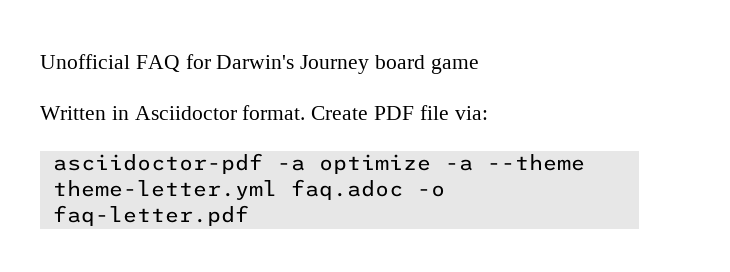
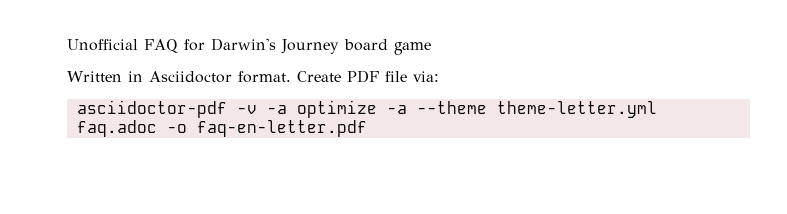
(263, 163) none -> [236,105,257,114] -v
[52,205,249,226] faq-letter.pdf -> [196,120,367,137] faq-en-letter.pdf

